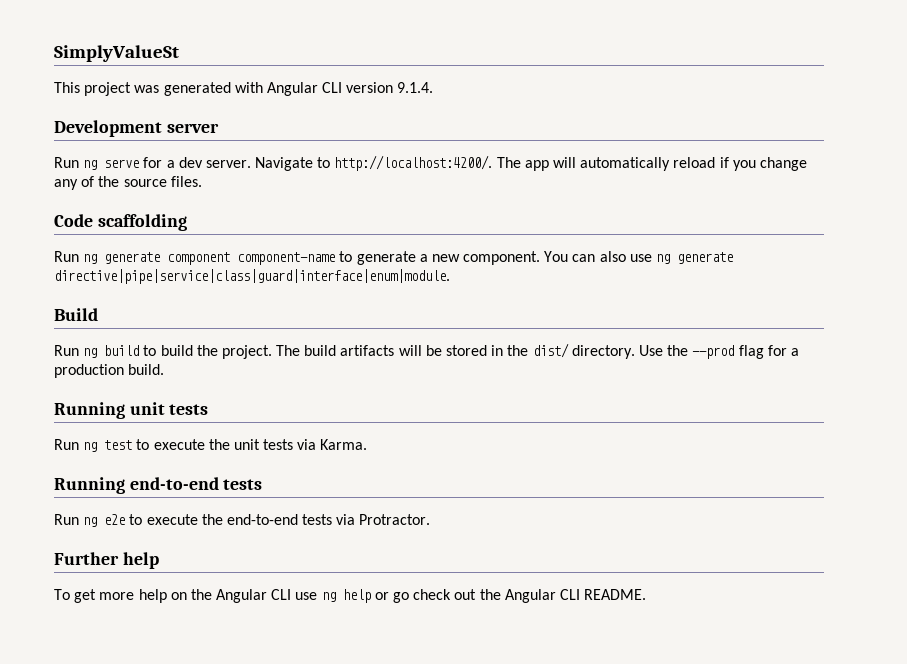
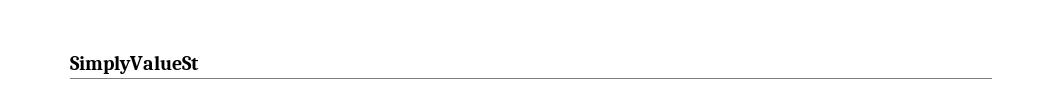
[54,82,434,96] [54,120,219,137] [54,155,807,171] [54,176,202,190] [54,214,187,231] [54,251,734,265] [54,269,450,284] [54,308,98,321] [54,343,799,359] [54,364,165,378] [54,402,209,419] [54,439,368,452] [54,477,263,494] [54,514,431,527] [54,552,159,569] [54,589,647,603] // This project was generated with Angular CLI version 9.1.4. // Development server // Run ng serve for a dev server. Navigate to http://localhost:4200/. The app will automatically reload if you change any of the source files. // Code scaffolding // Run ng generate component component-name to generate a new component. You can also use ng generate directive|pipe|service|class|guard|interface|enum|module. // Build // Run ng build to build the project. The build artifacts will be stored in the dist/ directory. Use the --prod flag for a production build. // Running unit tests // Run ng test to execute the unit tests via Karma. // Running end-to-end tests // Run ng e2e to execute the end-to-end tests via Protractor. // Further help // To get more help on the Angular CLI use ng help or go check out the Angular CLI README. -> (199, 64) none

